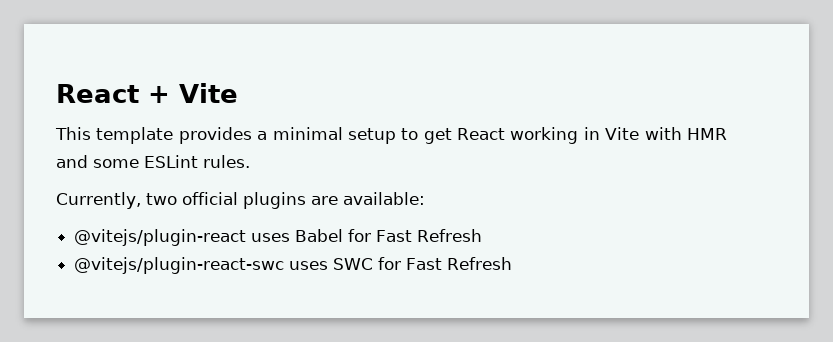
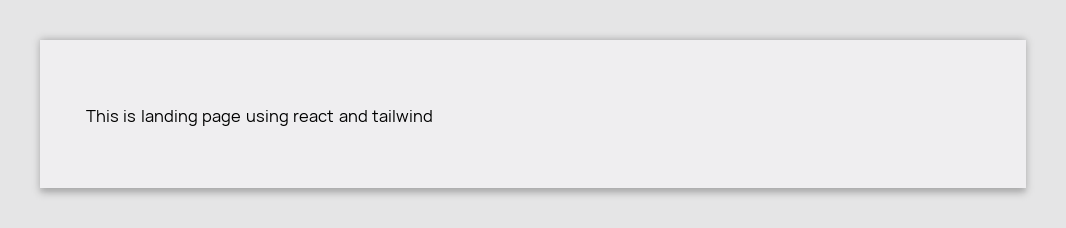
[56,83,238,103] [55,127,727,144] [56,155,250,168] [56,192,425,209] [74,229,483,246] [74,257,513,274] React + Vite // This template provides a minimal setup to get React working in Vite with HMR and some ESLint rules. // Currently, two official plugins are available: // @vitejs/plugin-react uses Babel for Fast Refresh // @vitejs/plugin-react-swc uses SWC for Fast Refresh -> [86,110,434,126] This is landing page using react and tailwind

